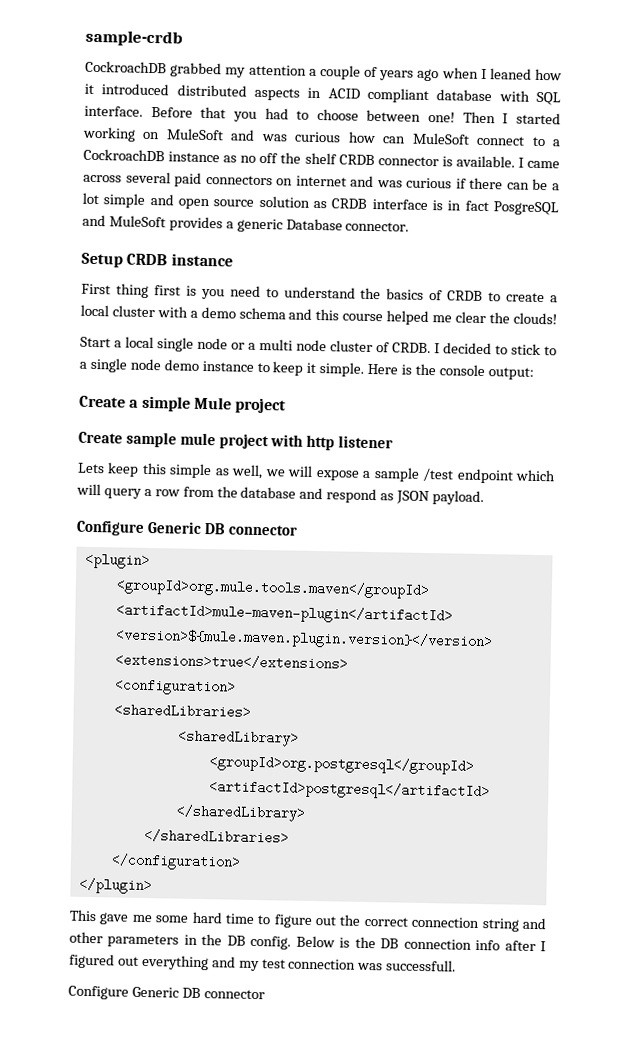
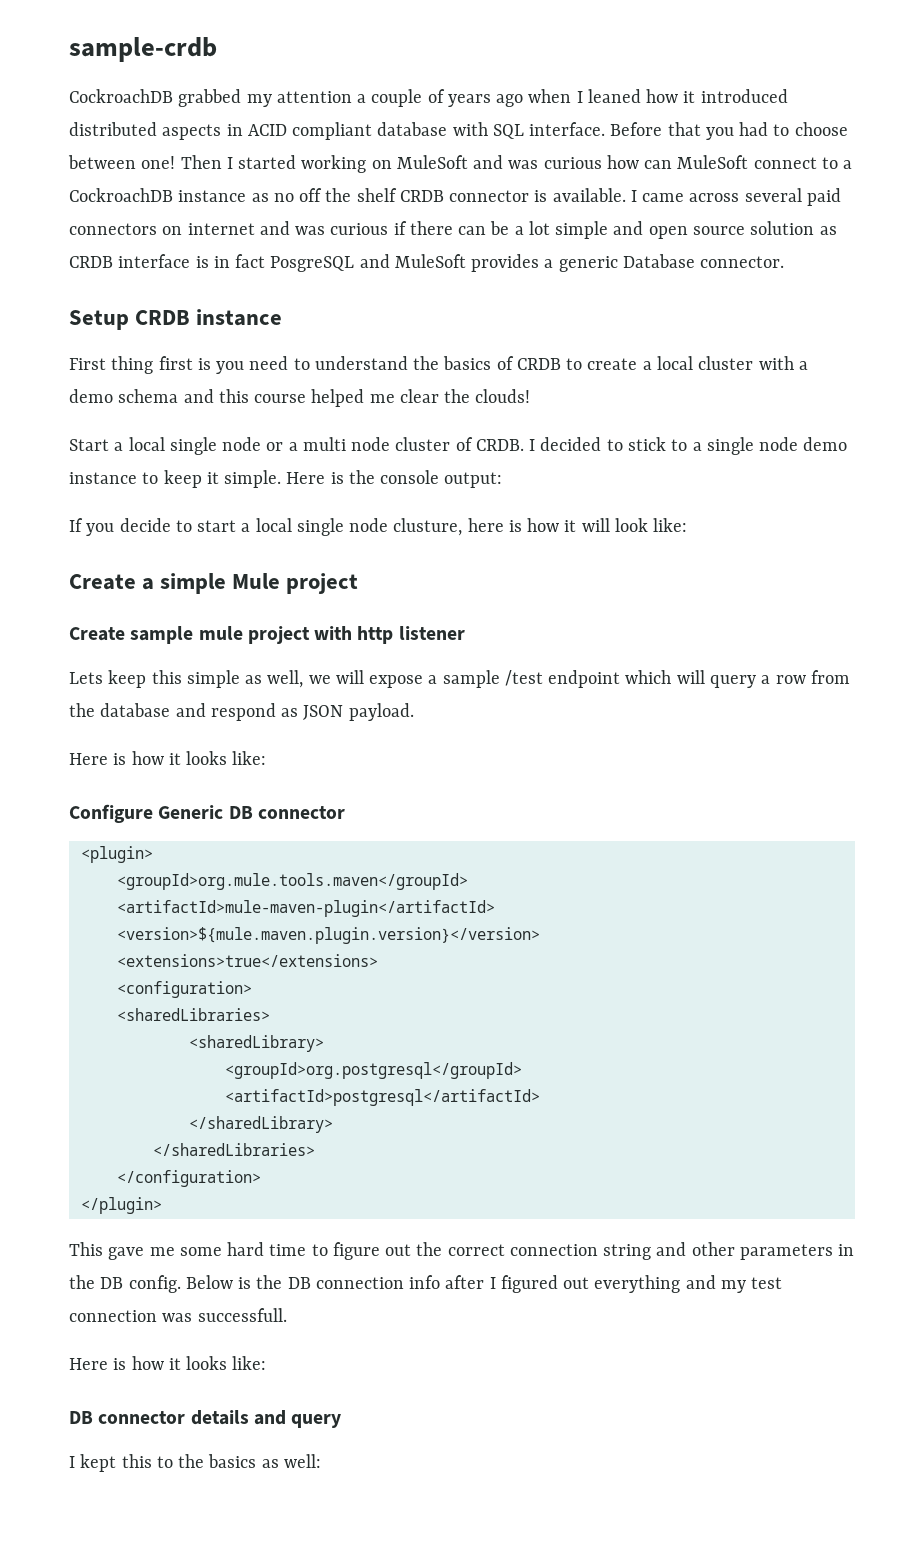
(534, 373) none -> [69,518,688,536] // If you decide to start a local single node clusture, here is how it will look like:
(485, 498) none -> [69,751,267,765] // Here is how it looks like:
[68,985,265,1000] Configure Generic DB connector -> [69,1356,267,1370] [69,1410,342,1428] [69,1454,321,1472] Here is how it looks like: // DB connector details and query // I kept this to the basics as well:

